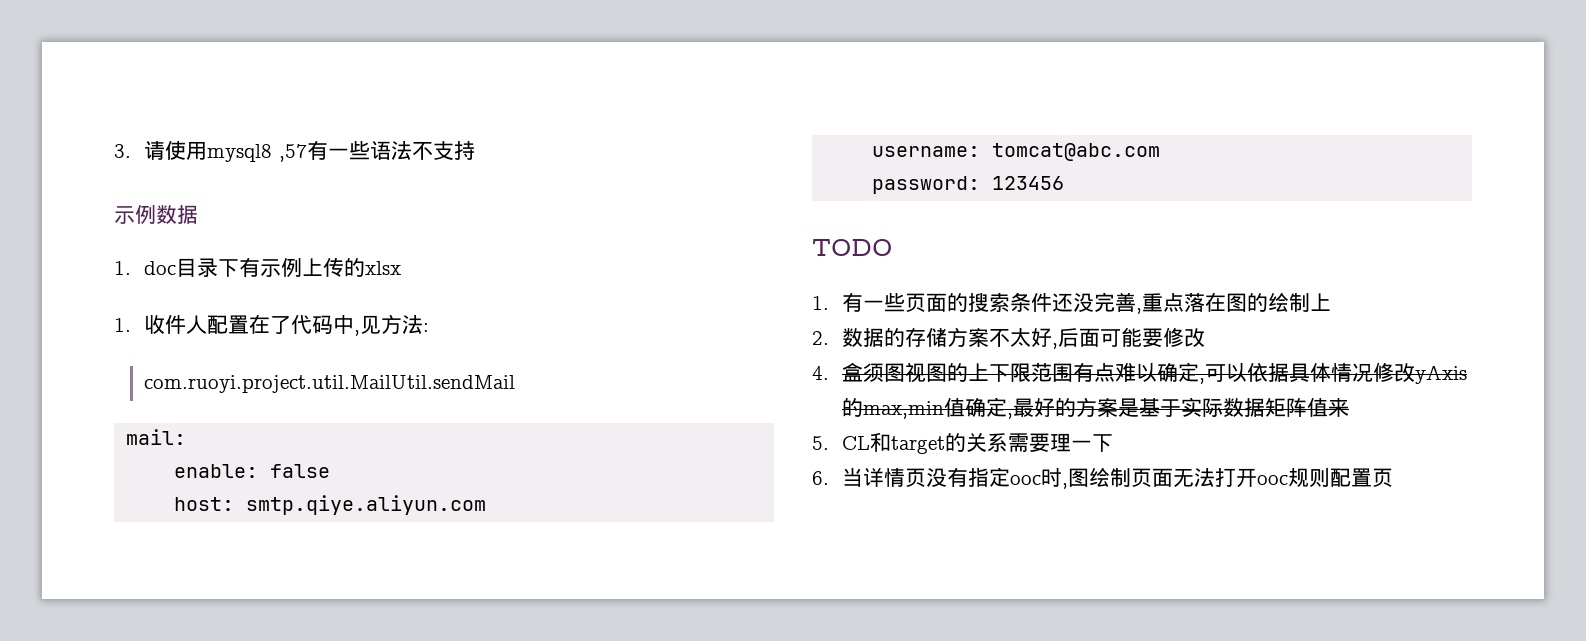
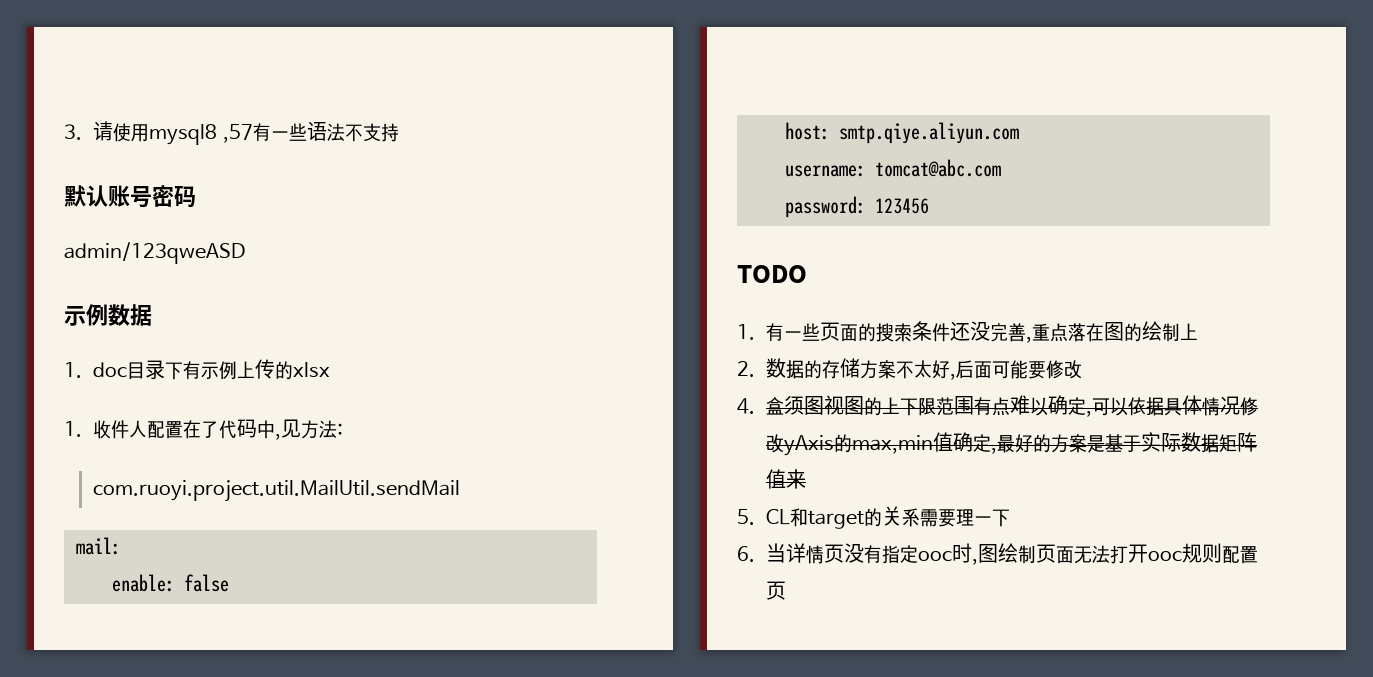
(475, 150) none -> [64,185,196,208] [64,242,245,264] // 默认账号密码 // admin/123qweASD

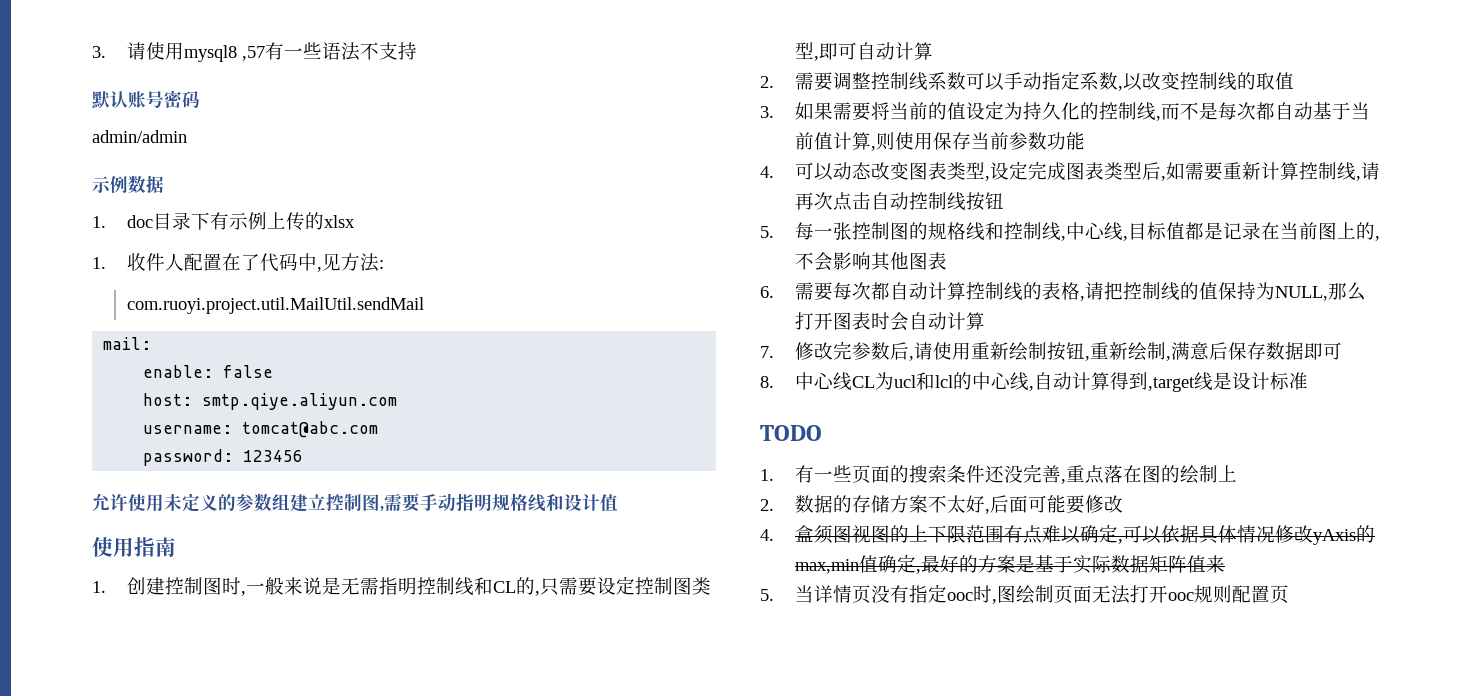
[64,242,245,264] admin/123qweASD -> [92,130,187,143] admin/admin
(929, 206) none -> [92,493,618,512] [92,537,176,557] [92,576,711,596] [794,42,933,61] [760,71,1294,91] [760,101,1370,121] [794,132,1085,151] [760,161,1380,181] [794,192,1004,211] [760,222,1380,241] [794,252,947,271] [760,282,1366,301] [794,312,985,331] [760,341,1342,361] [760,372,1308,392] // 允许使用未定义的参数组建立控制图,需要手动指明规格线和设计值 // 使用指南 // 1.创建控制图时,一般来说是无需指明控制线和CL的,只需要设定控制图类型,即可自动计算 // 2.需要调整控制线系数可以手动指定系数,以改变控制线的取值 // 3.如果需要将当前的值设定为持久化的控制线,而不是每次都自动基于当前值计算,则使用保存当前参数功能 // 4.可以动态改变图表类型,设定完成图表类型后,如需要重新计算控制线,请再次点击自动控制线按钮 // 5.每一张控制图的规格线和控制线,中心线,目标值都是记录在当前图上的,不会影响其他图表 // 6.需要每次都自动计算控制线的表格,请把控制线的值保持为NULL,那么打开图表时会自动计算 // 7.修改完参数后,请使用重新绘制按钮,重新绘制,满意后保存数据即可 // 8.中心线CL为ucl和lcl的中心线,自动计算得到,target线是设计标准
[766,506,1011,529] [737,546,755,562] CL和target的关系需要理一下 // 6. -> (774, 595) none

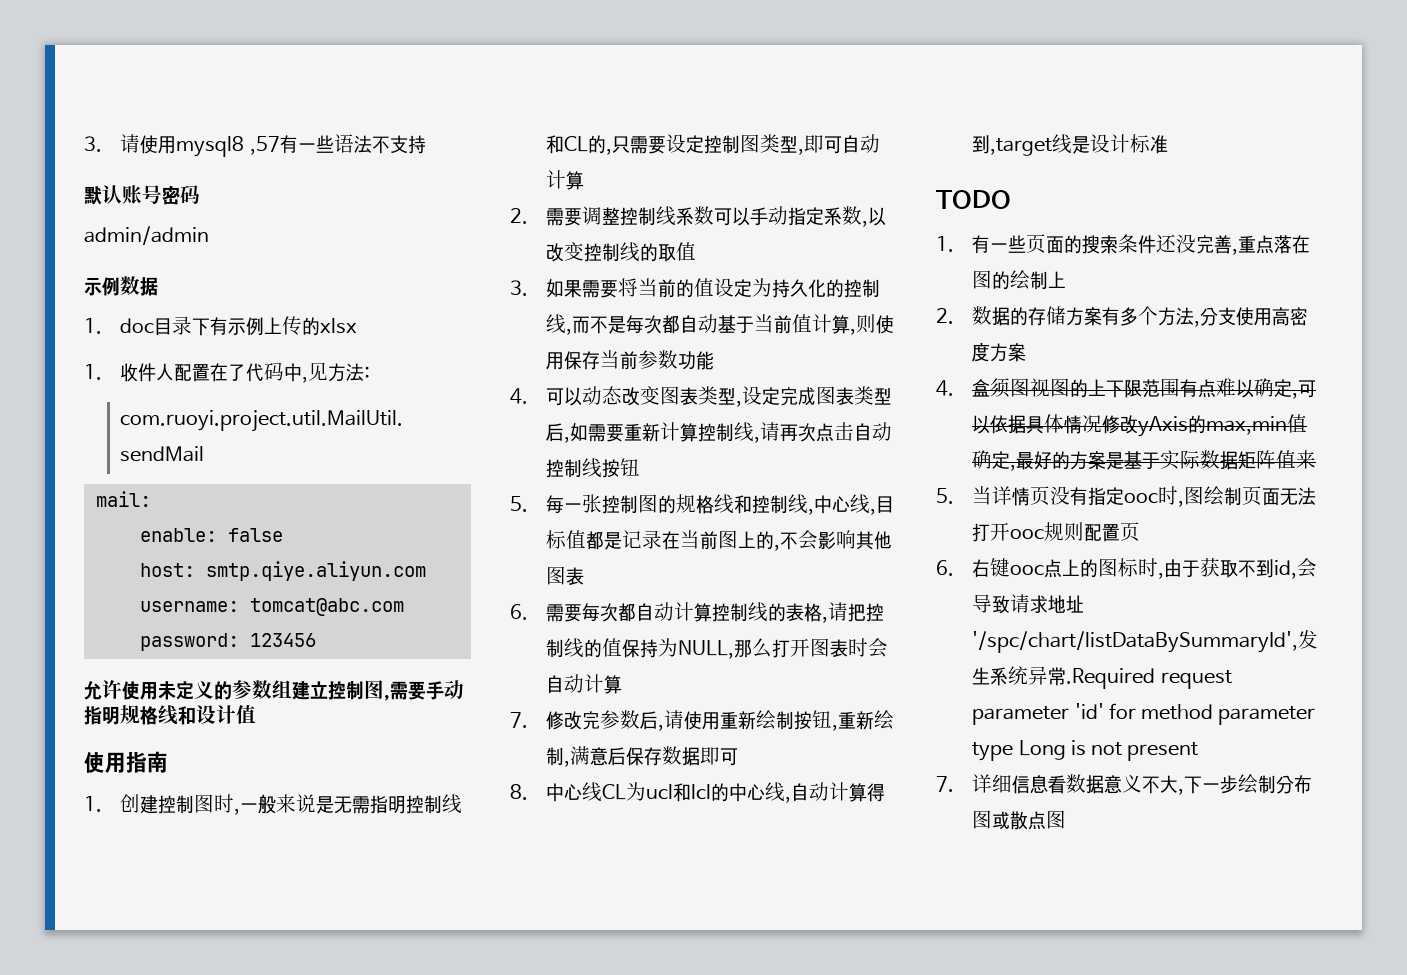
[927,495,1123,514] 不太好,后面可能要修改 -> [1102,306,1309,327] [972,342,1027,362] 有多个方法,分支使用高密度方案
(1289, 594) none -> [936,558,1318,579] [972,594,1085,614] [972,630,1319,653] [972,666,1232,689] [972,703,1316,725] [972,740,1199,761] [936,774,1313,795] [972,810,1067,830] // 6.右键ooc点上的图标时,由于获取不到id,会导致请求地址'/spc/chart/listDataBySummaryId',发生系统异常.Required request parameter 'id' for method parameter type Long is not present // 7.详细信息看数据意义不大,下一步绘制分布图或散点图

